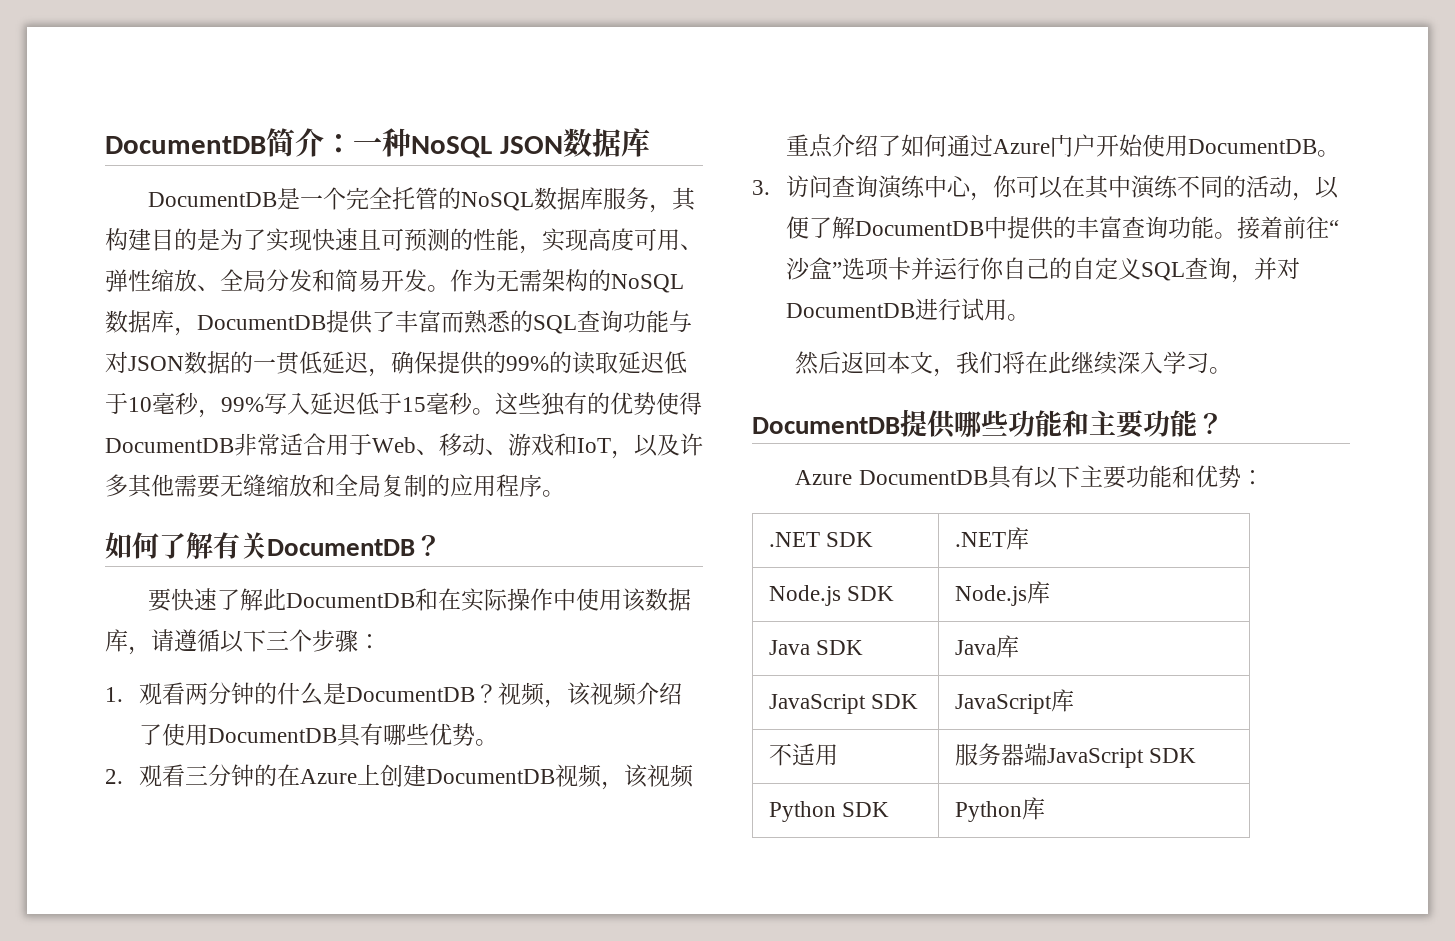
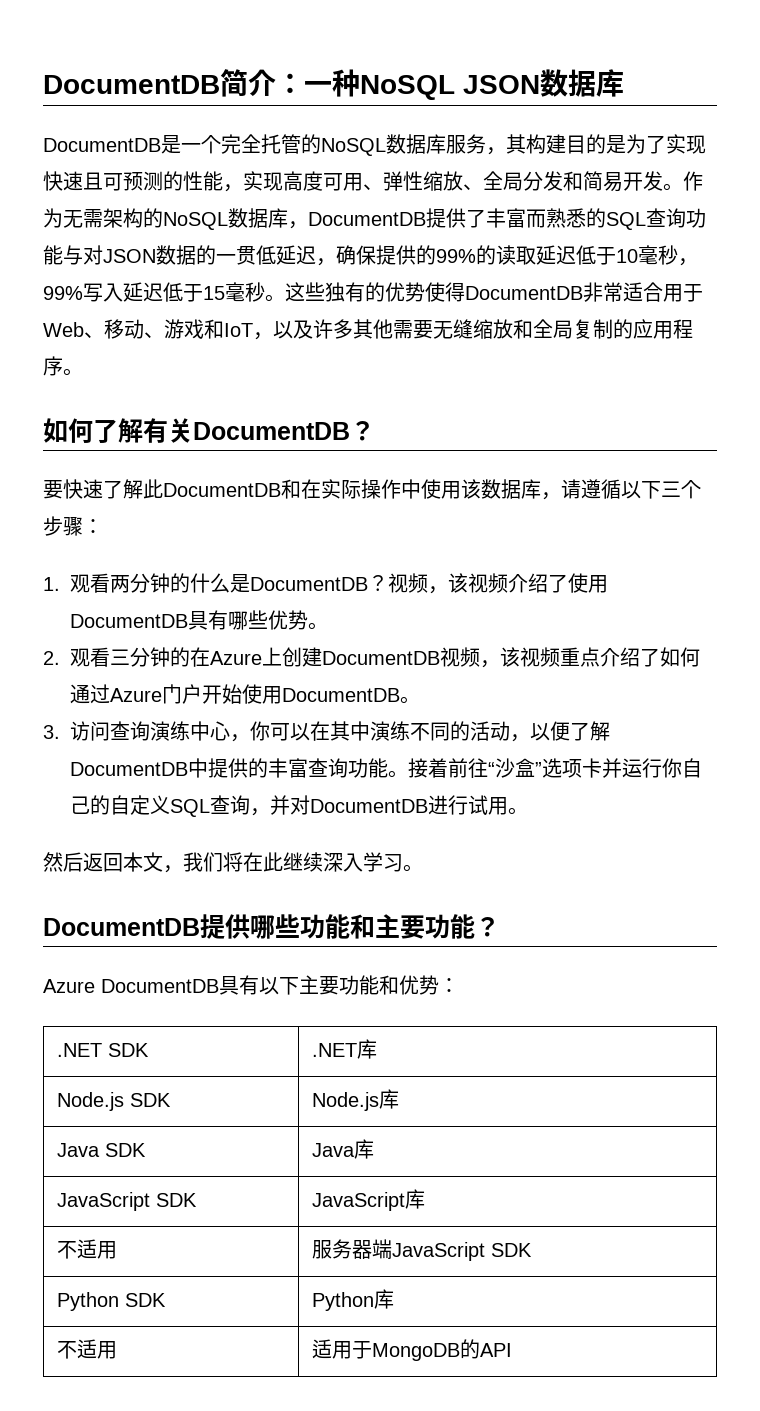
(1046, 808) none -> [57,1339,118,1359] [312,1339,513,1361] // 不适用 | 适用于MongoDB的API

